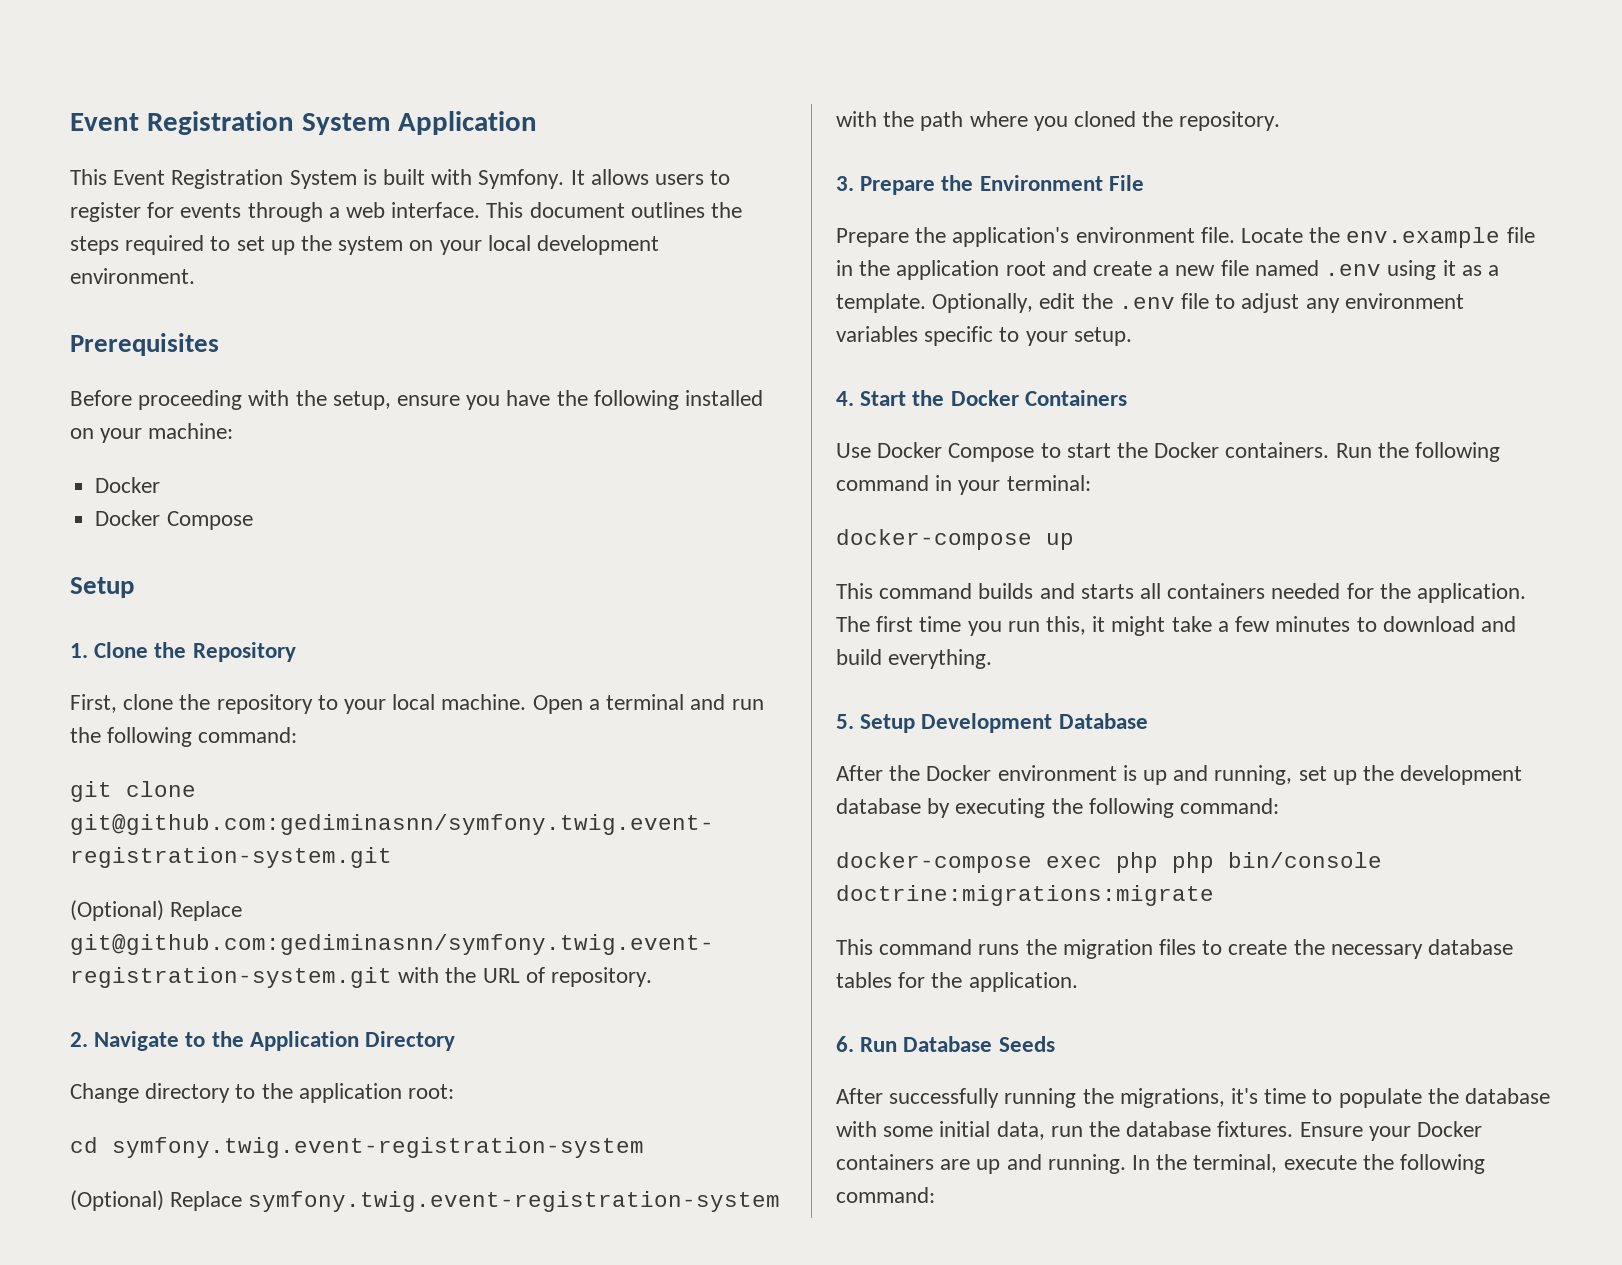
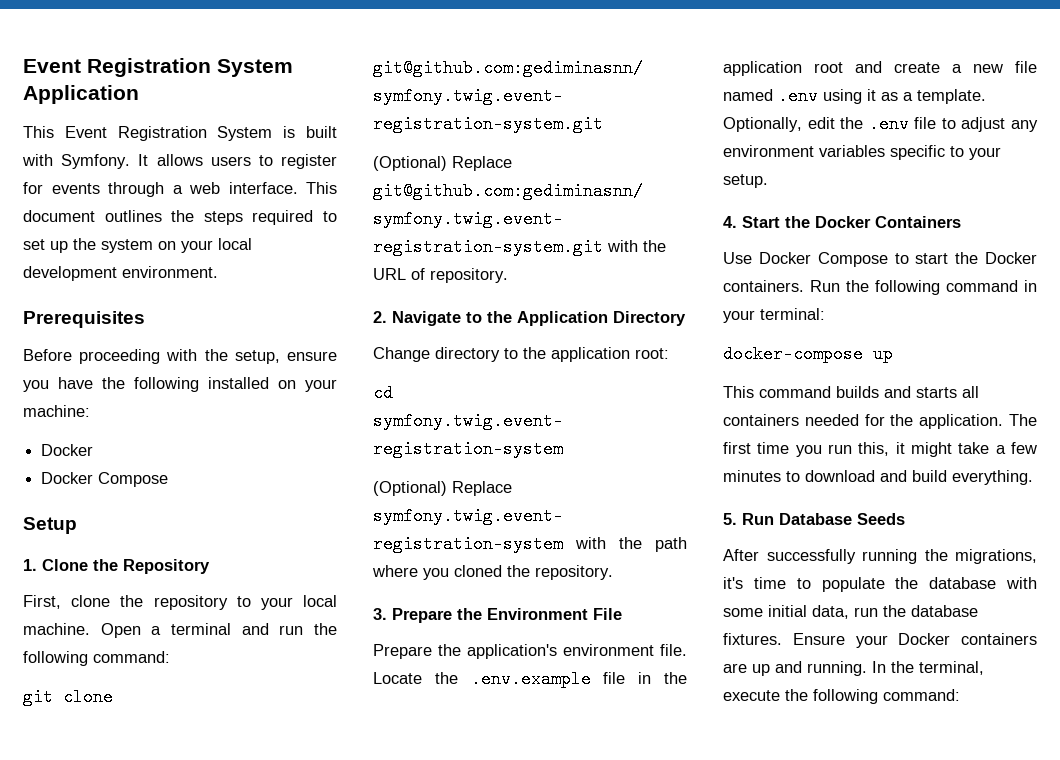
[1346,227,1501,248] env.example -> [470,670,591,688] .env.example
[860,713,1148,733] [836,765,1523,785] [836,798,1280,818] [836,852,1382,873] [836,885,1214,906] [836,939,1514,959] [836,972,1078,992] [836,1036,854,1052] Setup Development Database // After the Docker environment is up and running, set up the development database by executing the following command: // docker-compose exec php php bin/console doctrine:migrations:migrate // This command runs the migration files to create the necessary database tables for the application. // 6. -> (737, 519) none

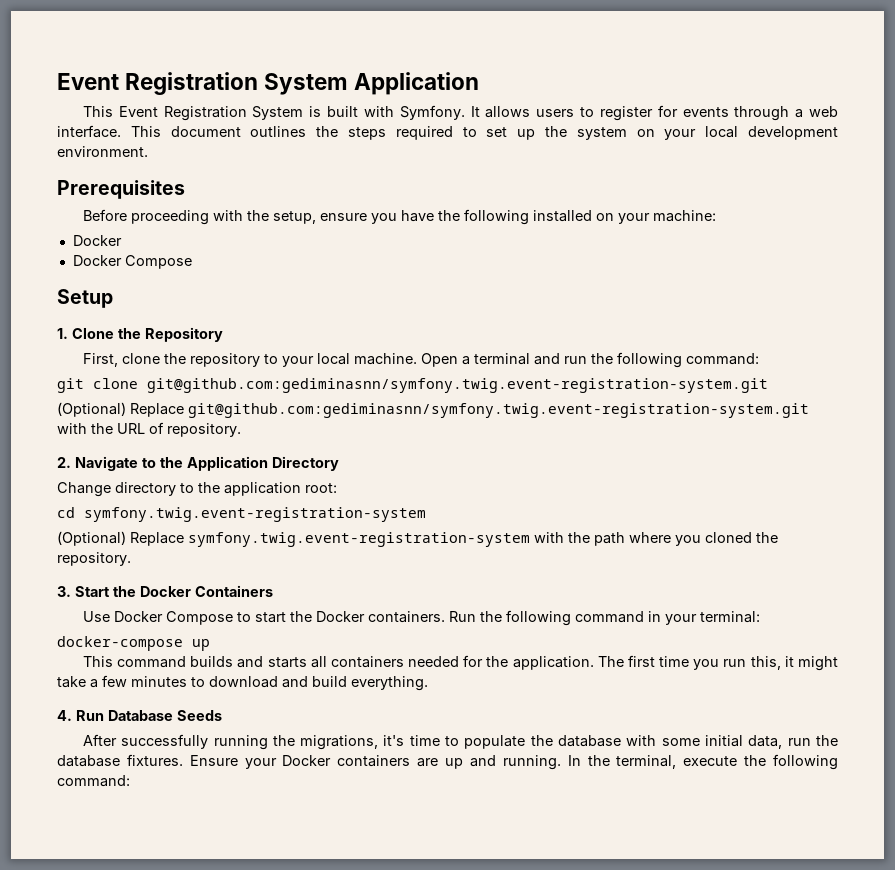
[392,608,622,623] [373,644,687,659] [373,670,687,688] [723,61,1037,76] [723,87,986,105] [723,115,1038,133] [723,145,1001,160] [723,174,768,188] [723,216,737,228] Prepare the Environment File // Prepare the application's environment file. Locate the .env.example file in the application root and create a new file named .env using it as a template. Optionally, edit the .env file to adjust any environment variables specific to your setup. // 4. -> (71, 591) none
[723,513,737,525] 5. -> [57,710,72,721] 4.

